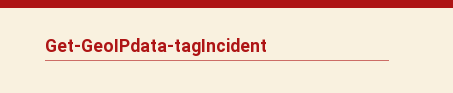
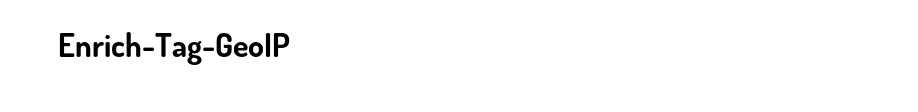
[45,38,267,56] Get-GeoIPdata-tagIncident -> [58,32,290,65] Enrich-Tag-GeoIP

